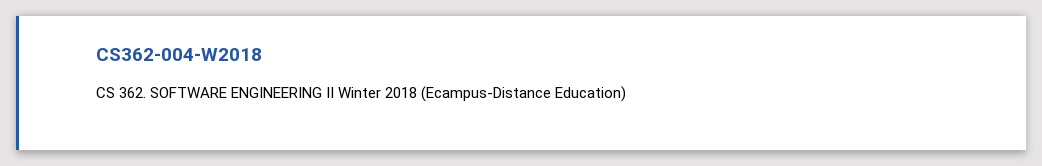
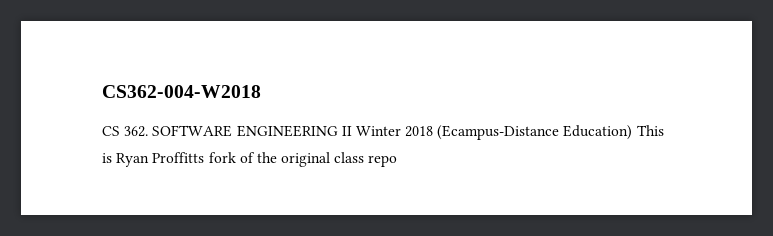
(627, 94) none -> [636,125,664,136] [102,152,398,167] This is Ryan Proffitts fork of the original class repo

